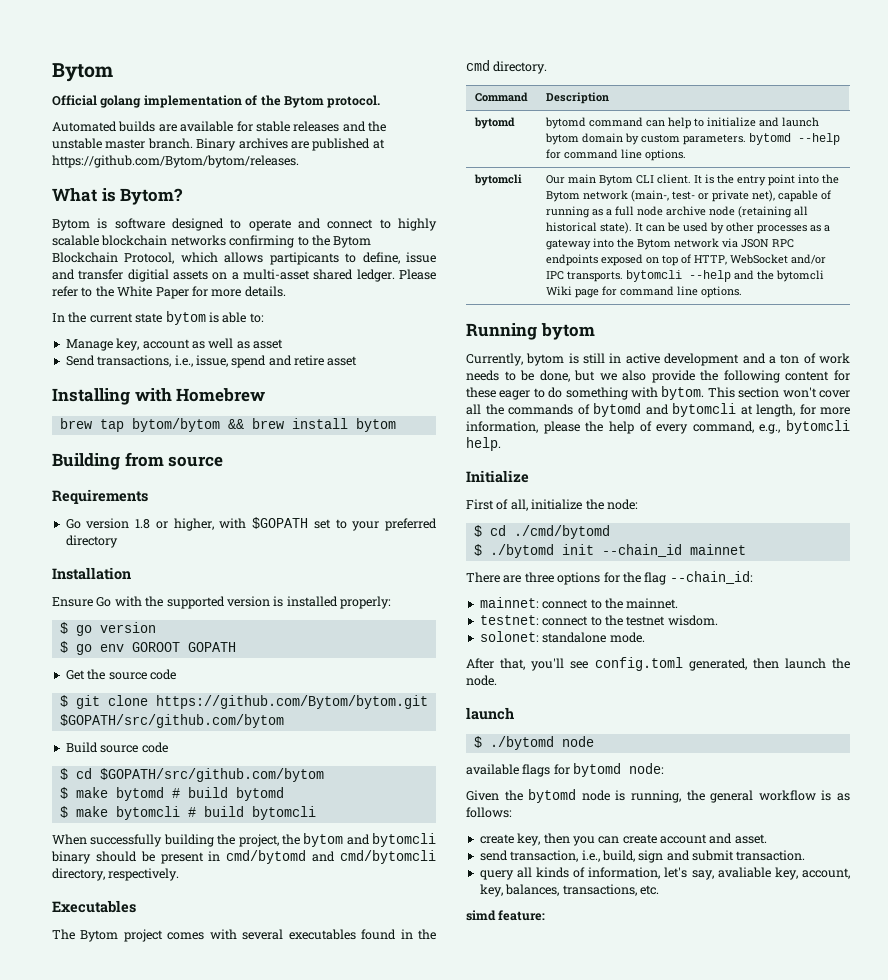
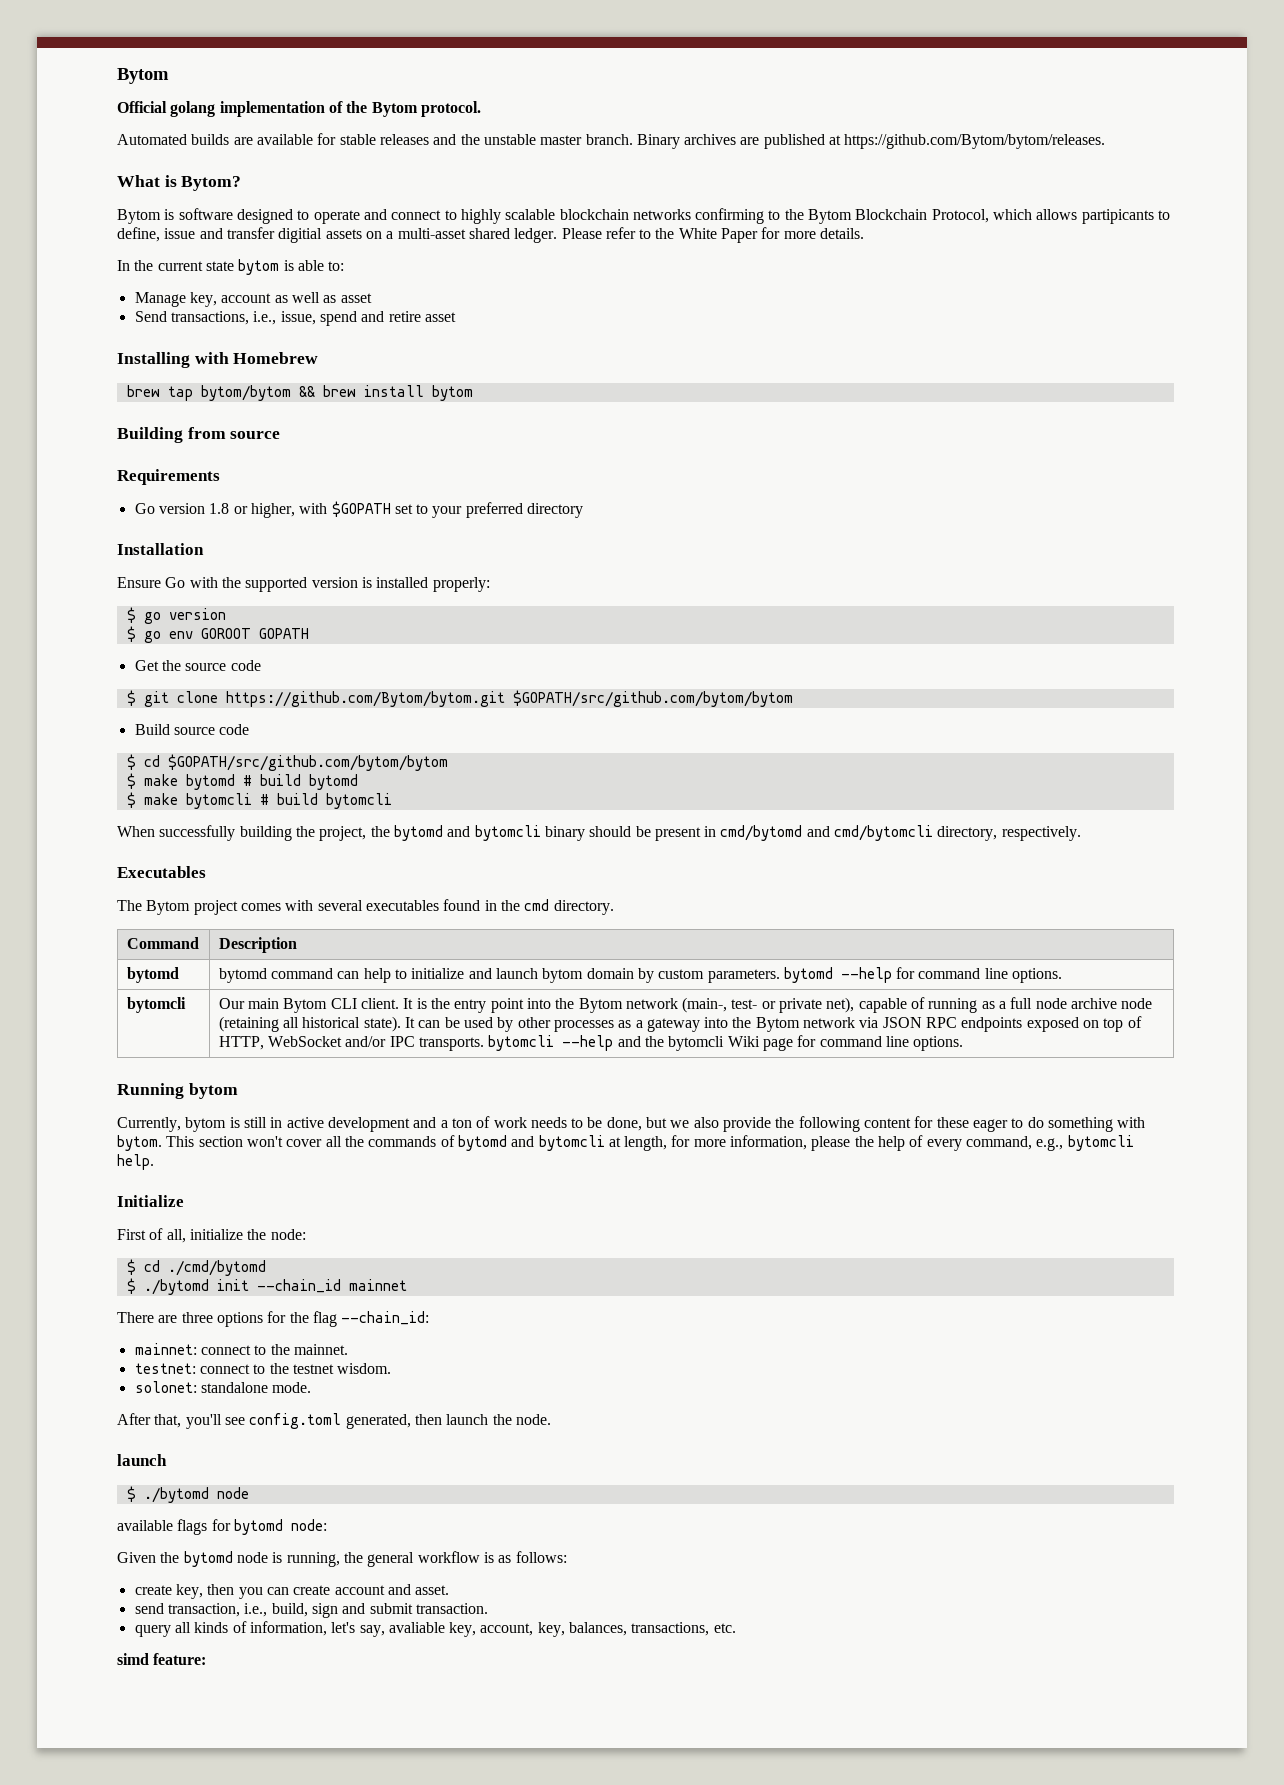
[59,714,284,728] $GOPATH/src/github.com/bytom -> [512,690,793,707] $GOPATH/src/github.com/bytom/bytom
[99,768,324,782] $GOPATH/src/github.com/bytom -> [167,754,448,771] $GOPATH/src/github.com/bytom/bytom
[303,833,344,847] bytom -> [393,825,443,841] bytomd

